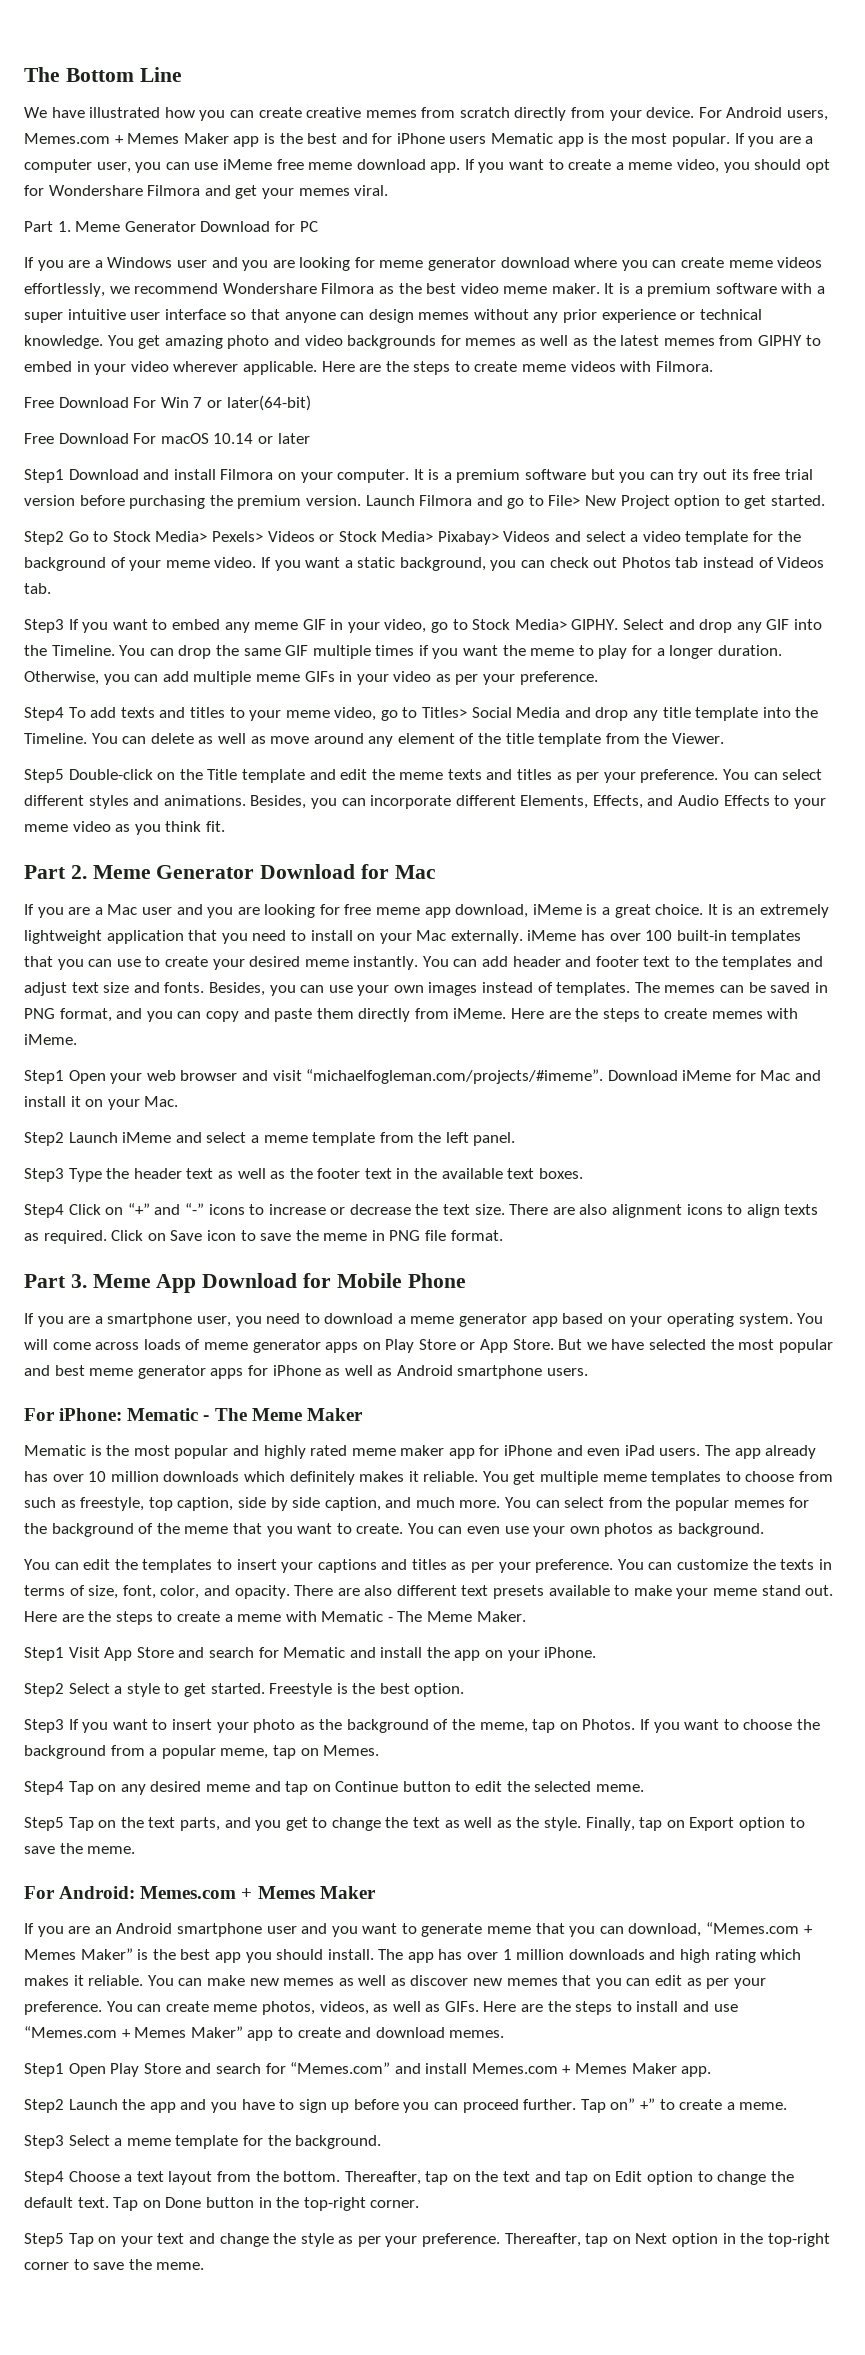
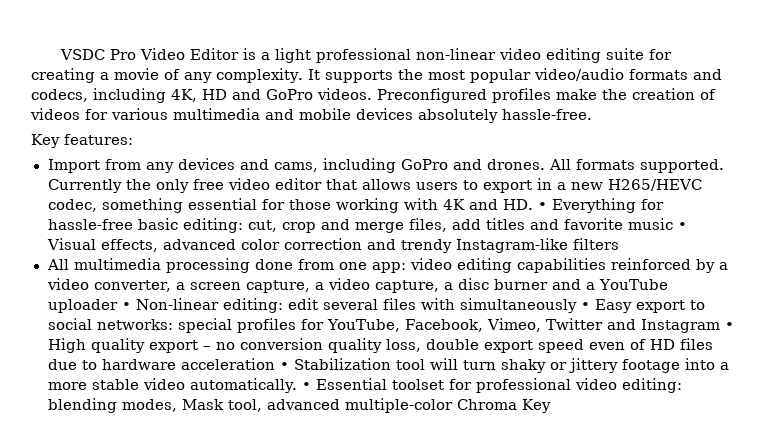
[24,67,182,82] [24,107,829,121] [24,133,814,147] [24,159,830,173] [24,185,389,199] [24,221,318,232] [24,257,823,271] [24,283,826,297] [24,309,762,323] [24,335,821,349] [24,361,713,375] [24,395,311,411] [24,433,310,444] [24,469,813,483] [24,495,826,509] [24,531,801,545] [24,557,825,571] [24,583,51,594] [24,619,822,633] [24,645,782,659] [24,671,598,685] [24,707,819,721] [24,733,725,747] [24,769,823,783] [24,795,826,809] [24,821,225,835] [24,864,436,879] [24,904,829,918] [24,930,802,944] [24,956,823,970] [24,982,828,996] [24,1008,799,1022] [24,1034,77,1045] [24,1069,822,1084] [24,1096,179,1110] [24,1132,516,1146] [24,1168,583,1182] [24,1203,819,1218] [24,1230,503,1244] [24,1273,466,1293] [24,1313,824,1327] [24,1339,833,1353] [24,1365,589,1379] [24,1408,363,1421] [24,1445,817,1459] [24,1471,834,1485] [24,1497,810,1511] [24,1523,764,1537] [24,1559,832,1573] [24,1585,834,1599] [24,1611,526,1625] [24,1647,597,1661] [24,1683,465,1697] [24,1719,820,1733] [24,1745,380,1759] [24,1781,644,1795] [24,1817,805,1831] [24,1843,136,1854] [24,1886,376,1899] [24,1922,813,1937] [24,1948,802,1963] [24,1975,766,1989] [24,2001,738,2015] [24,2026,505,2041] [24,2062,712,2077] [24,2098,788,2113] [24,2135,382,2149] [24,2171,794,2185] [24,2197,420,2211] [24,2233,830,2247] [24,2259,205,2270] The Bottom Line // We have illustrated how you can create creative memes from scratch directly from your device. For Android users, Memes.com + Memes Maker app is the best and for iPhone users Mematic app is the most popular. If you are a computer user, you can use iMeme free meme download app. If you want to create a meme video, you should opt for Wondershare Filmora and get your memes viral. // Part 1. Meme Generator Download for PC // If you are a Windows user and you are looking for meme generator download where you can create meme videos effortlessly, we recommend Wondershare Filmora as the best video meme maker. It is a premium software with a super intuitive user interface so that anyone can design memes without any prior experience or technical knowledge. You get amazing photo and video backgrounds for memes as well as the latest memes from GIPHY to embed in your video wherever applicable. Here are the steps to create meme videos with Filmora. // Free Download For Win 7 or later(64-bit) // Free Download For macOS 10.14 or later // Step1 Download and install Filmora on your computer. It is a premium software but you can try out its free trial version before purchasing the premium version. Launch Filmora and go to File> New Project option to get started. // Step2 Go to Stock Media> Pexels> Videos or Stock Media> Pixabay> Videos and select a video template for the background of your meme video. If you want a static background, you can check out Photos tab instead of Videos tab. // Step3 If you want to embed any meme GIF in your video, go to Stock Media> GIPHY. Select and drop any GIF into the Timeline. You can drop the same GIF multiple times if you want the meme to play for a longer duration. Otherwise, you can add multiple meme GIFs in your video as per your preference. // Step4 To add texts and titles to your meme video, go to Titles> Social Media and drop any title template into the Timeline. You can delete as well as move around any element of the title template from the Viewer. // Step5 Double-click on the Title template and edit the meme texts and titles as per your preference. You can select different styles and animations. Besides, you can incorporate different Elements, Effects, and Audio Effects to your meme video as you think fit. // Part 2. Meme Generator Download for Mac // If you are a Mac user and you are looking for free meme app download, iMeme is a great choice. It is an extremely lightweight application that you need to install on your Mac externally. iMeme has over 100 built-in templates that you can use to create your desired meme instantly. You can add header and footer text to the templates and adjust text size and fonts. Besides, you can use your own images instead of templates. The memes can be saved in PNG format, and you can copy and paste them directly from iMeme. Here are the steps to create memes with iMeme. // Step1 Open your web browser and visit “michaelfogleman.com/projects/#imeme”. Download iMeme for Mac and install it on your Mac. // Step2 Launch iMeme and select a meme template from the left panel. // Step3 Type the header text as well as the footer text in the available text boxes. // Step4 Click on “+” and “-” icons to increase or decrease the text size. There are also alignment icons to align texts as required. Click on Save icon to save the meme in PNG file format. // Part 3. Meme App Download for Mobile Phone // If you are a smartphone user, you need to download a meme generator app based on your operating system. You will come across loads of meme generator apps on Play Store or App Store. But we have selected the most popular and best meme generator apps for iPhone as well as Android smartphone users. // For iPhone: Mematic - The Meme Maker // Mematic is the most popular and highly rated meme maker app for iPhone and even iPad users. The app already has over 10 million downloads which definitely makes it reliable. You get multiple meme templates to choose from such as freestyle, top caption, side by side caption, and much more. You can select from the popular memes for the background of the meme that you want to create. You can even use your own photos as background. // You can edit the templates to insert your captions and titles as per your preference. You can customize the texts in terms of size, font, color, and opacity. There are also different text presets available to make your meme stand out. Here are the steps to create a meme with Mematic - The Meme Maker. // Step1 Visit App Store and search for Mematic and install the app on your iPhone. // Step2 Select a style to get started. Freestyle is the best option. // Step3 If you want to insert your photo as the background of the meme, tap on Photos. If you want to choose the background from a popular meme, tap on Memes. // Step4 Tap on any desired meme and tap on Continue button to edit the selected meme. // Step5 Tap on the text parts, and you get to change the text as well as the style. Finally, tap on Export option to save the meme. // For Android: Memes.com + Memes Maker // If you are an Android smartphone user and you want to generate meme that you can download, “Memes.com + Memes Maker” is the best app you should install. The app has over 1 million downloads and high rating which makes it reliable. You can make new memes as well as discover new memes that you can edit as per your preference. You can create meme photos, videos, as well as GIFs. Here are the steps to install and use “Memes.com + Memes Maker” app to create and download memes. // Step1 Open Play Store and search for “Memes.com” and install Memes.com + Memes Maker app. // Step2 Launch the app and you have to sign up before you can proceed further. Tap on” +” to create a meme. // Step3 Select a meme template for the background. // Step4 Choose a text layout from the bottom. Thereafter, tap on the text and tap on Edit option to change the default text. Tap on Done button in the top-right corner. // Step5 Tap on your text and change the style as per your preference. Thereafter, tap on Next option in the top-right corner to save the meme. -> [60,48,673,63] [31,68,722,83] [31,88,716,103] [30,108,592,123] [31,134,133,148] [47,158,724,173] [47,178,702,193] [47,198,664,213] [47,218,687,233] [46,238,619,253] [46,258,728,273] [46,278,669,293] [47,298,705,313] [47,318,735,333] [47,338,713,353] [47,358,729,373] [47,378,683,393] [47,398,551,413] VSDC Pro Video Editor is a light professional non-linear video editing suite for creating a movie of any complexity. It supports the most popular video/audio formats and codecs, including 4K, HD and GoPro videos. Preconfigured profiles make the creation of videos for various multimedia and mobile devices absolutely hassle-free. // Key features: // Import from any devices and cams, including GoPro and drones. All formats supported. Сurrently the only free video editor that allows users to export in a new H265/HEVC codec, something essential for those working with 4K and HD. • Everything for hassle-free basic editing: cut, crop and merge files, add titles and favorite music • Visual effects, advanced color correction and trendy Instagram-like filters // All multimedia processing done from one app: video editing capabilities reinforced by a video converter, a screen capture, a video capture, a disc burner and a YouTube uploader • Non-linear editing: edit several files with simultaneously • Easy export to social networks: special profiles for YouTube, Facebook, Vimeo, Twitter and Instagram • High quality export – no conversion quality loss, double export speed even of HD files due to hardware acceleration • Stabilization tool will turn shaky or jittery footage into a more stable video automatically. • Essential toolset for professional video editing: blending modes, Mask tool, advanced multiple-color Chroma Key

